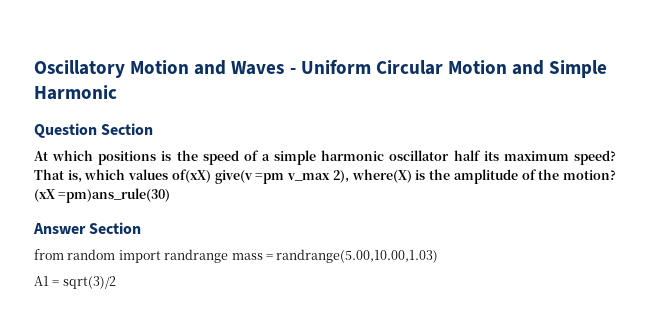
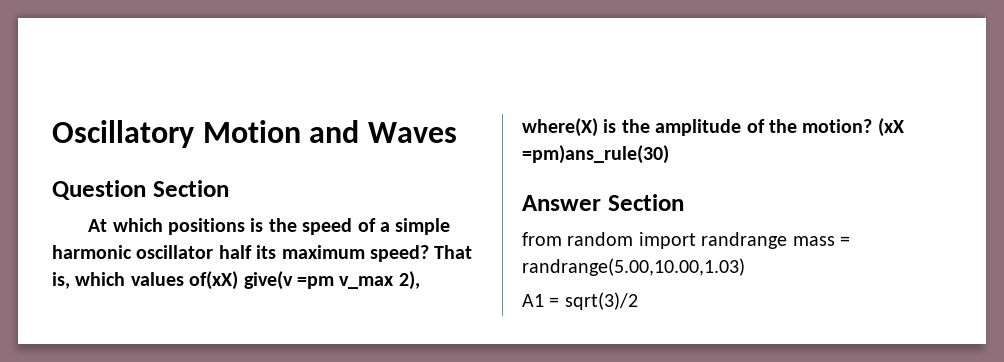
[289,59,608,78] [34,85,117,100] - Uniform Circular Motion and Simple Harmonic -> (457, 132) none

